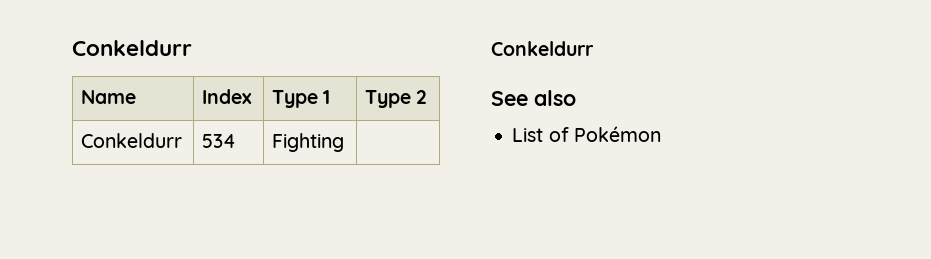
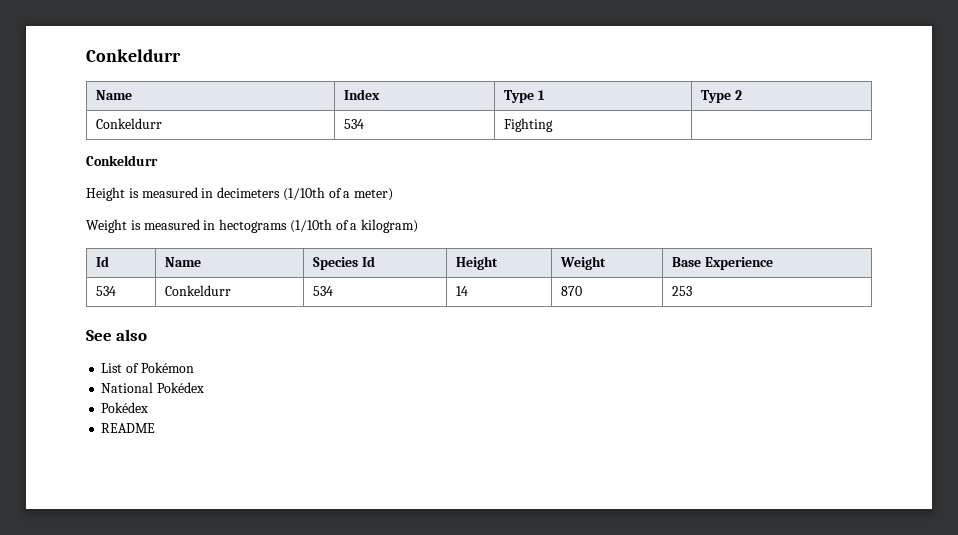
(594, 48) none -> [86,187,394,201] [86,219,419,233] [96,256,110,267] [165,257,202,267] [313,256,375,270] [456,256,499,270] [560,256,607,270] [672,257,773,270] [96,286,117,296] [165,285,232,296] [313,286,334,296] [456,286,469,296] [561,286,583,296] [672,286,693,296] // Height is measured in decimeters (1/10th of a meter) // Weight is measured in hectograms (1/10th of a kilogram) // Id | Name | Species Id | Height | Weight | Base Experience // 534 | Conkeldurr | 534 | 14 | 870 | 253
(661, 134) none -> [101,382,205,393] [101,402,149,413] [101,423,156,433] // National Pokédex // Pokédex // README

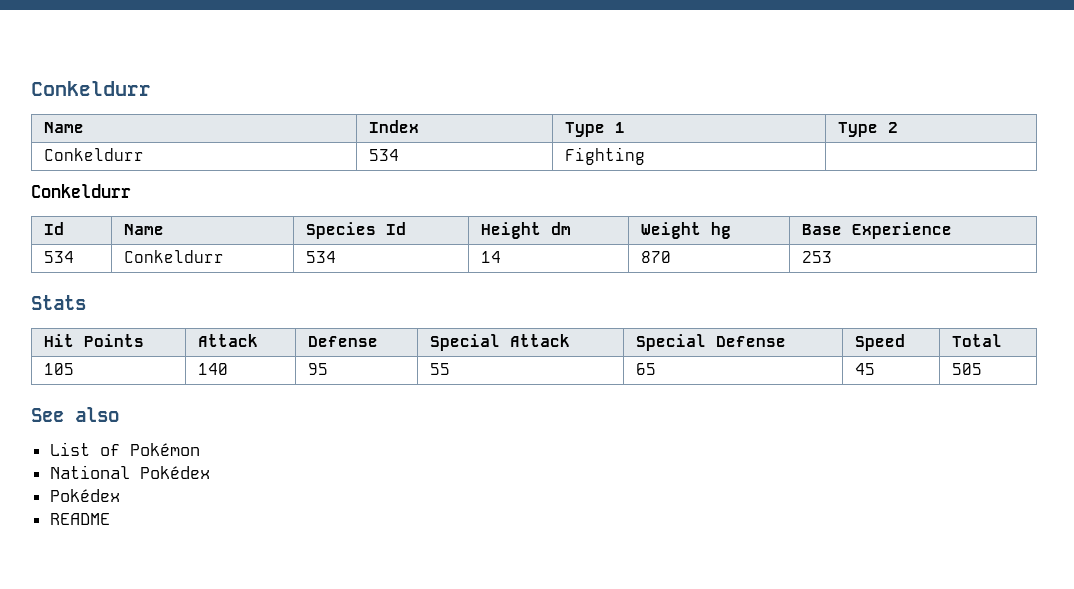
[86,187,394,201] [86,219,419,233] // Height is measured in decimeters (1/10th of a meter) // Weight is measured in hectograms (1/10th of a kilogram) -> (131, 191) none
[560,256,607,270] | Weight -> [550,222,571,235] [640,222,731,239] dm | Weight hg
(693, 291) none -> [31,295,86,310] [43,334,144,347] [197,334,258,347] [307,336,378,347] [429,334,570,351] [635,334,786,351] [854,334,905,351] [951,334,1002,347] [43,363,74,375] [197,363,228,375] [307,363,328,375] [429,363,450,375] [635,363,656,375] [854,363,875,375] [951,363,982,375] // Stats // Hit Points | Attack | Defense | Special Attack | Special Defense | Speed | Total // 105 | 140 | 95 | 55 | 65 | 45 | 505

